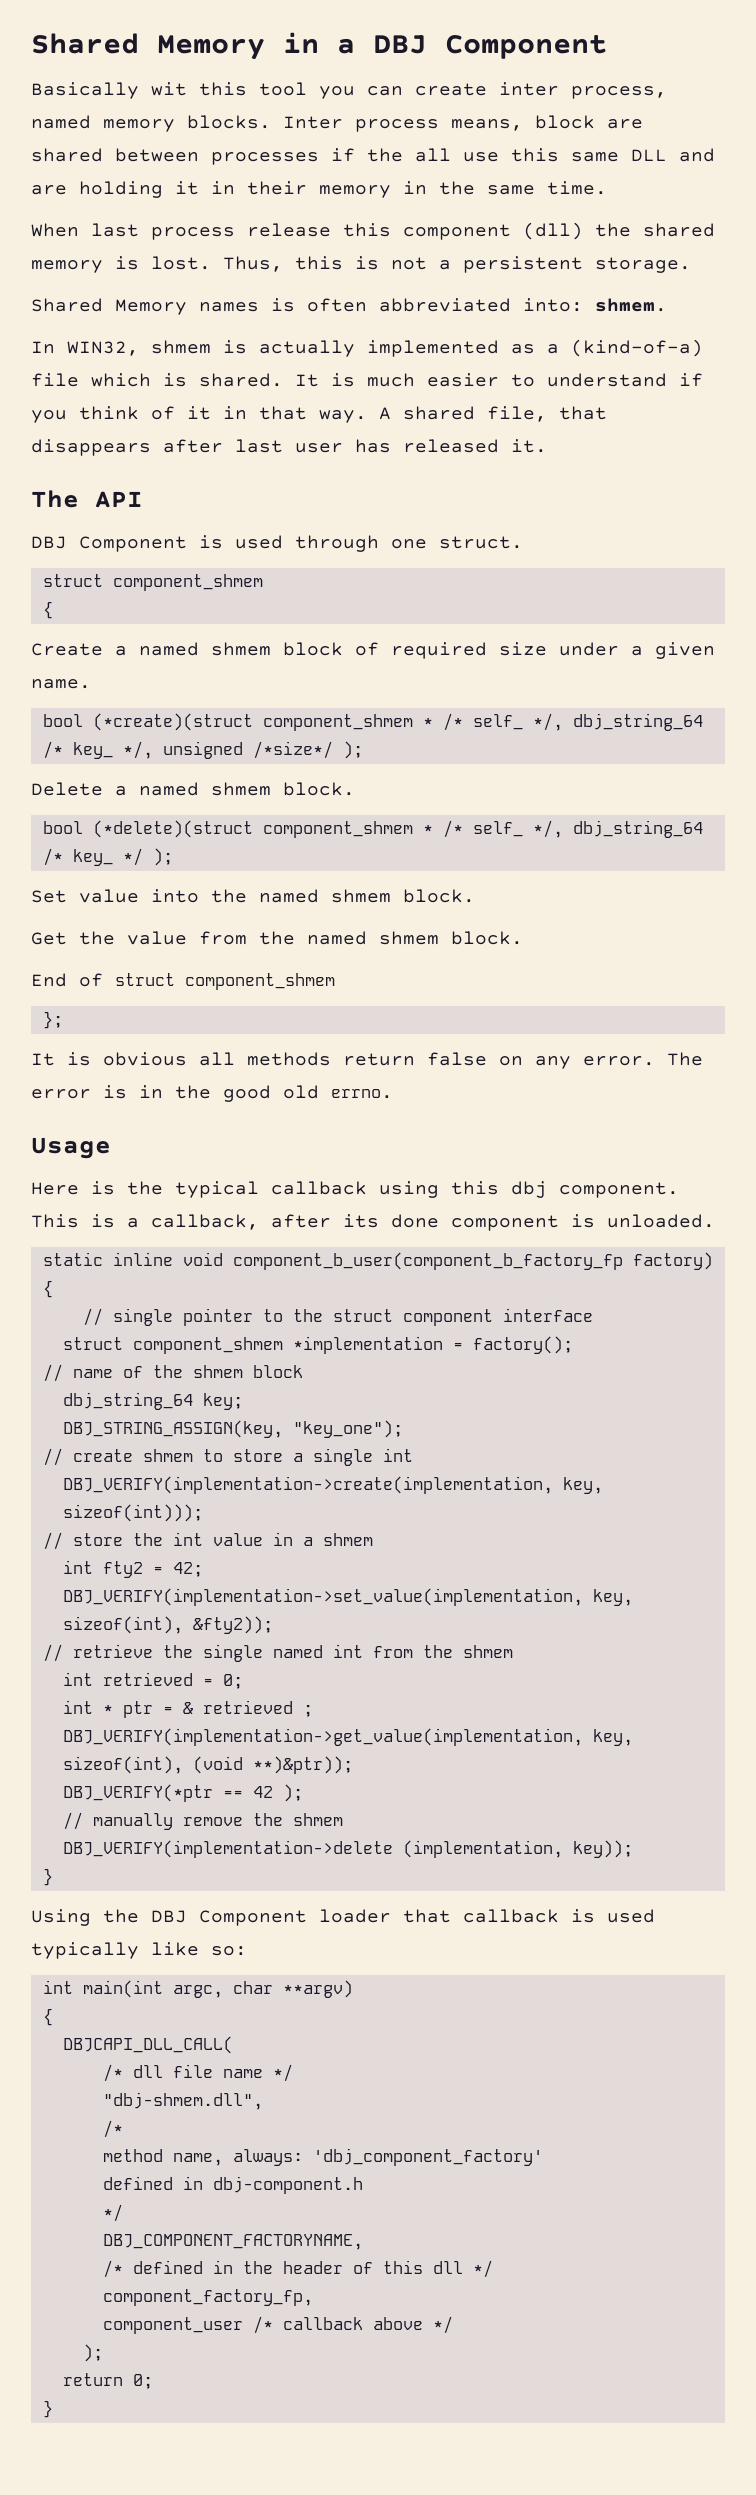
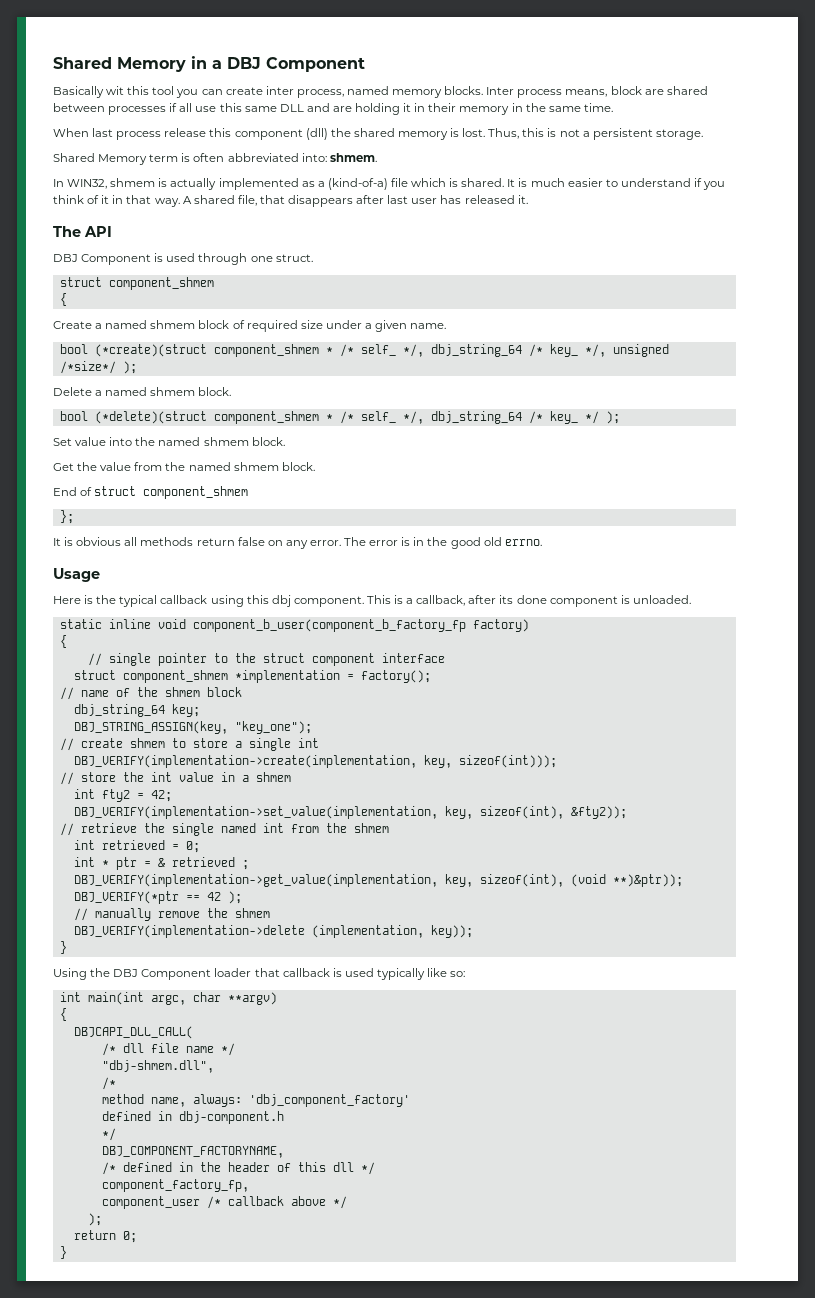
[367,148,403,162] the -> (178, 107) none
[199,302,259,312] names -> [149,154,179,162] term

